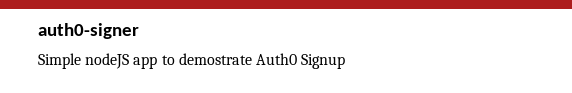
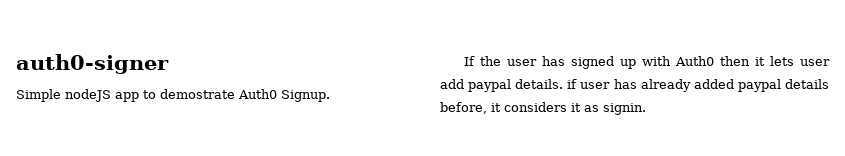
[301,54,346,69] Signup -> [281,90,330,102] [464,56,831,69] [440,79,829,92] [440,102,646,115] Signup. // If the user has signed up with Auth0 then it lets user add paypal details. if user has already added paypal details before, it considers it as signin.

